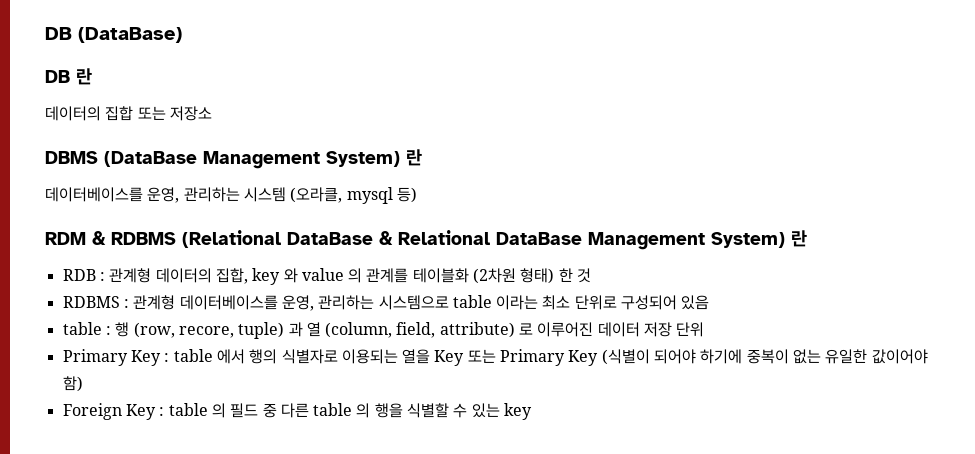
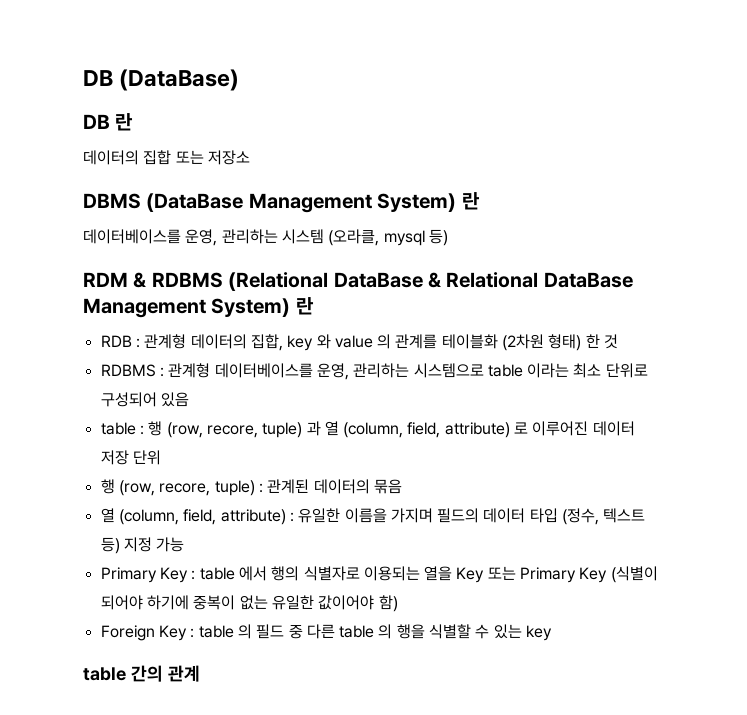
(705, 329) none -> [100,479,402,496] [100,508,646,525] [100,537,185,554] // 행 (row, recore, tuple) : 관계된 데이터의 묶음 // 열 (column, field, attribute) : 유일한 이름을 가지며 필드의 데이터 타입 (정수, 텍스트 등) 지정 가능
(533, 411) none -> [83,665,200,682] // table 간의 관계

